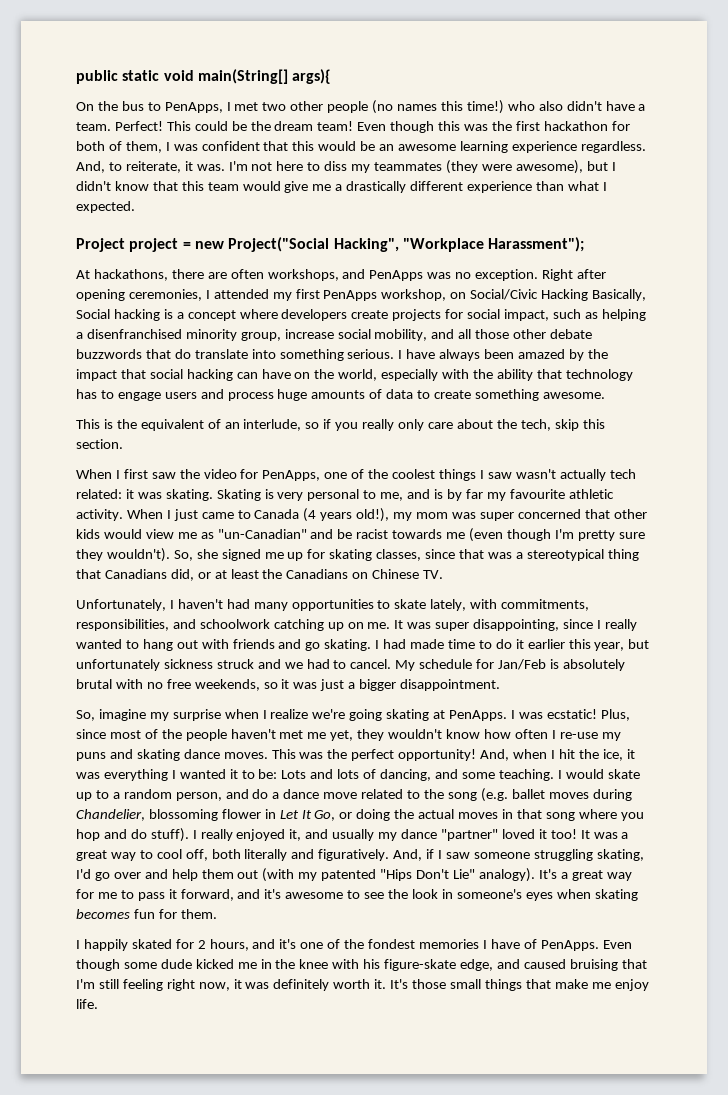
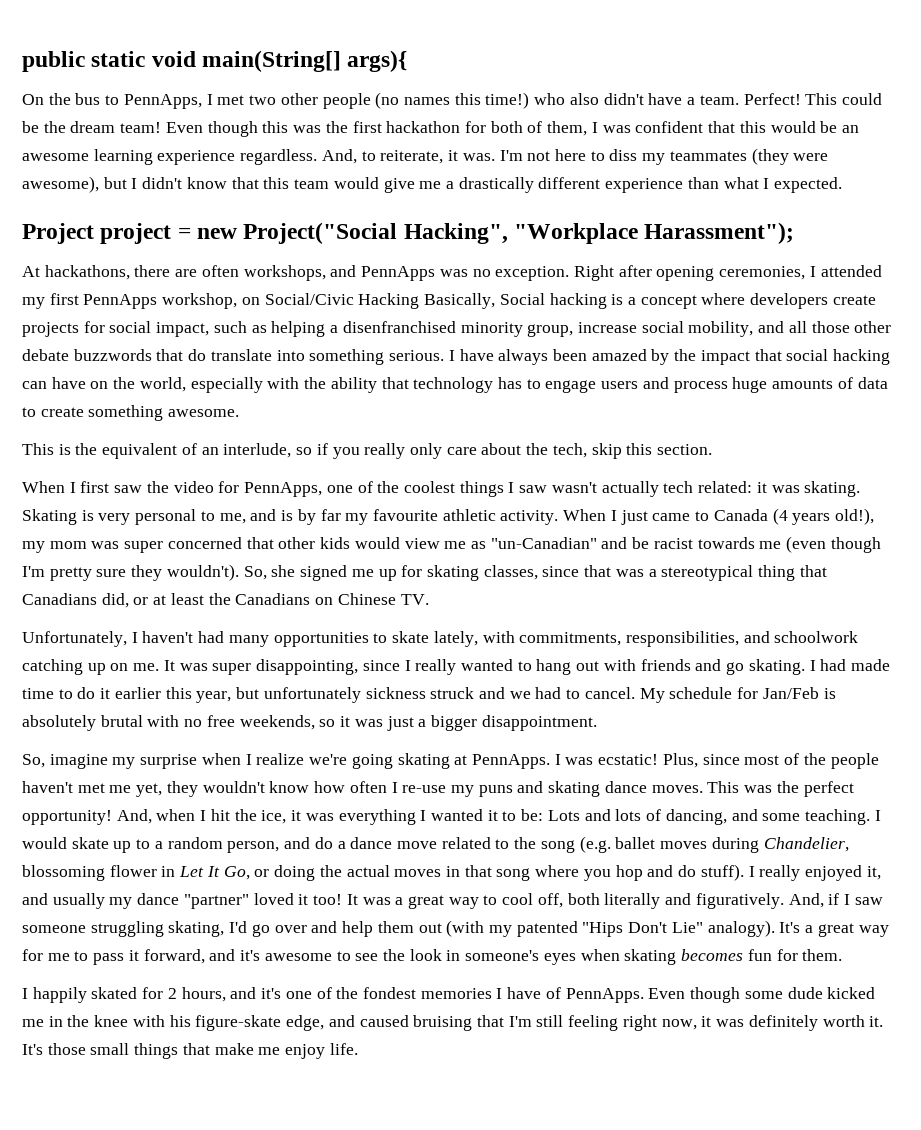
[164,102,223,113] PenApps, -> [123,94,202,109] PennApps,
[369,270,424,281] PenApps -> [361,266,436,281] PennApps
[323,290,378,301] PenApps -> [83,294,158,309] PennApps
[262,470,321,481] PenApps, -> [244,482,323,497] PennApps,
[449,710,508,721] PenApps. -> [471,754,550,769] PennApps.
[540,940,599,951] PenApps. -> [565,988,644,1003] PennApps.

